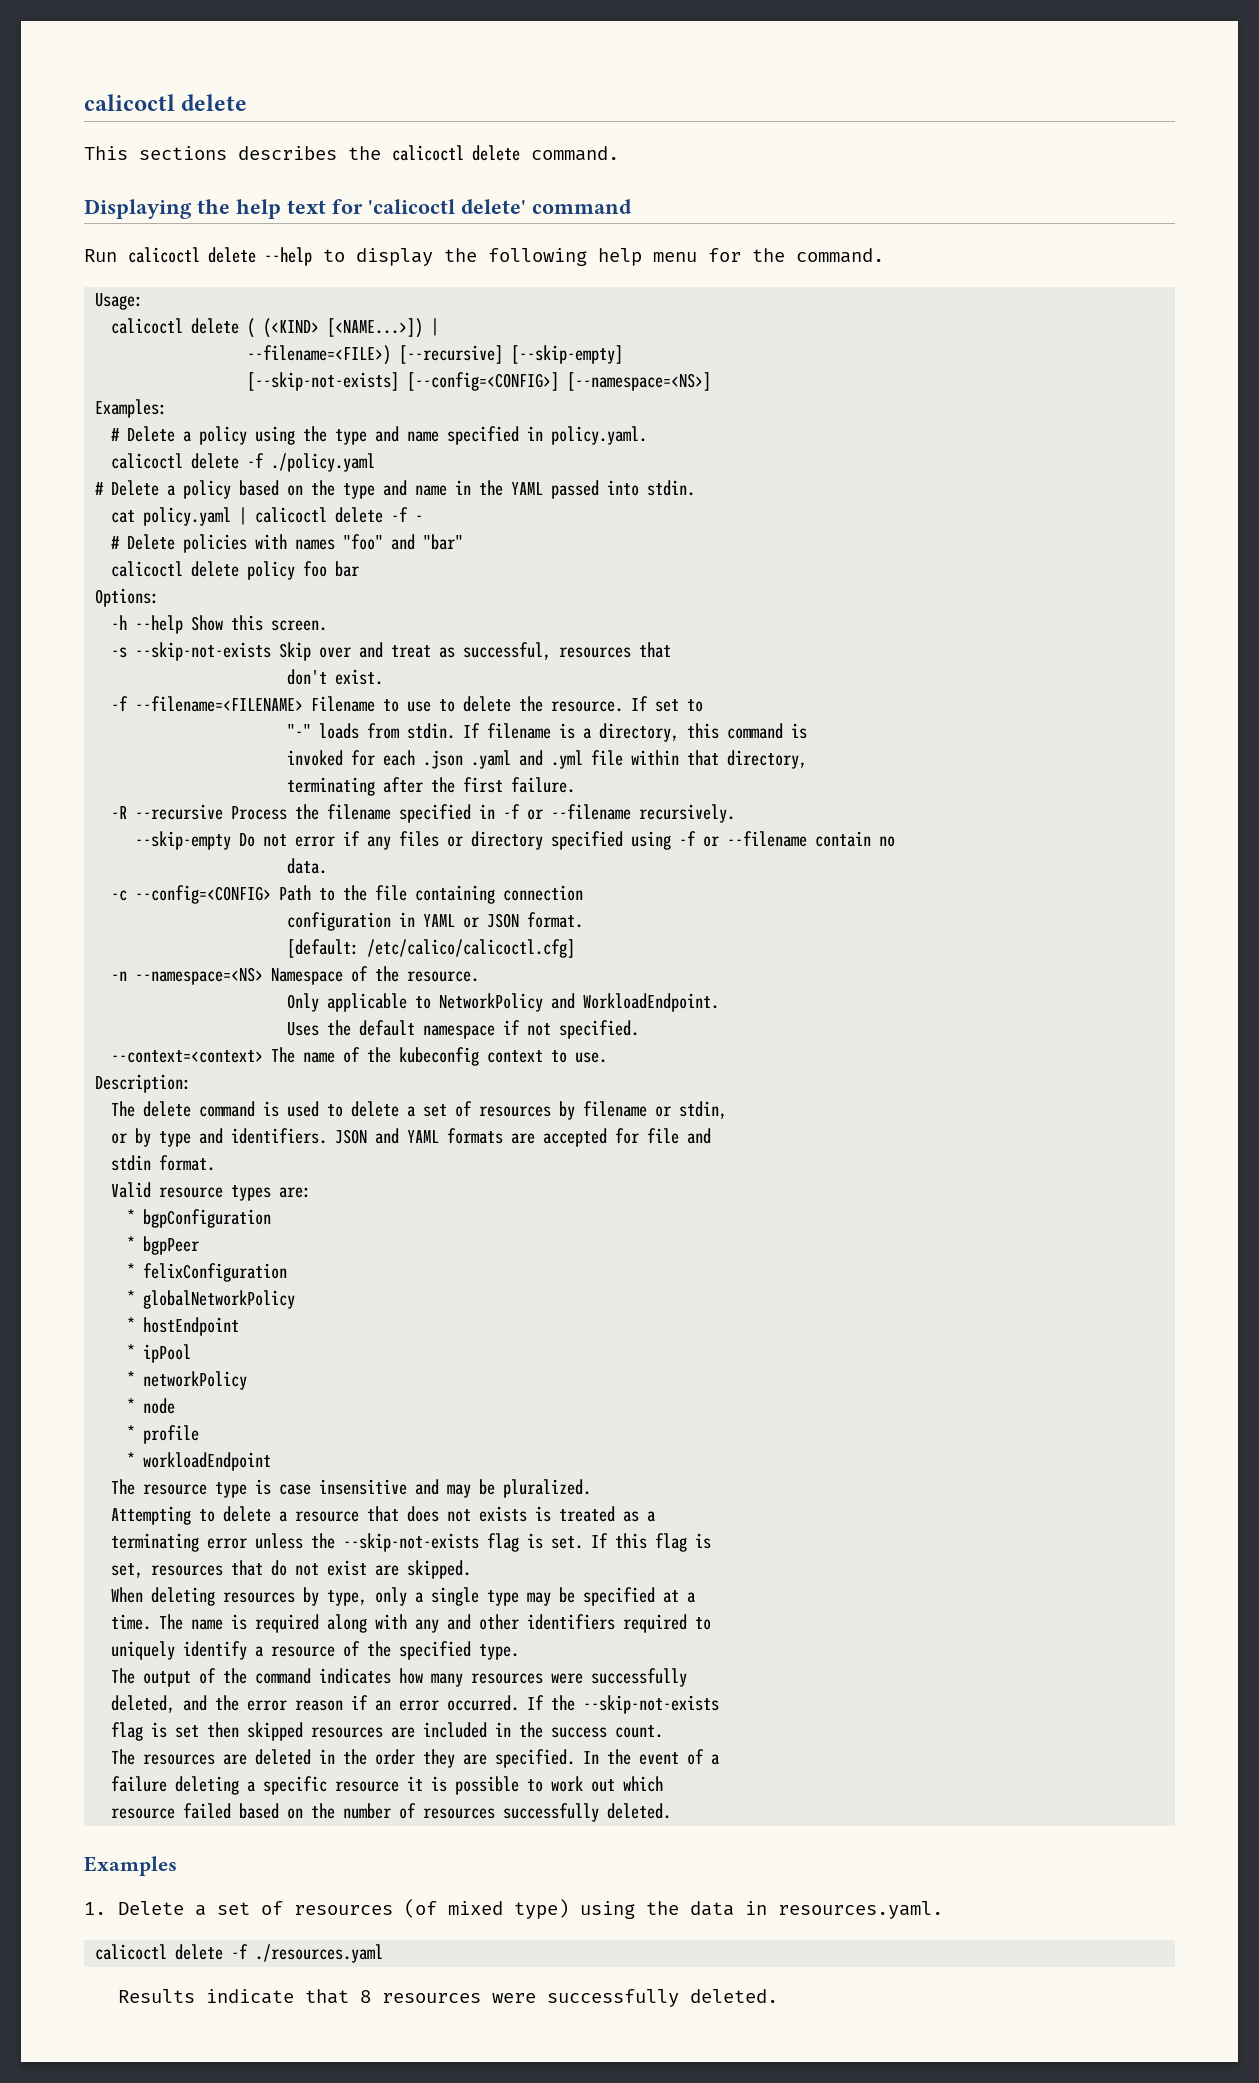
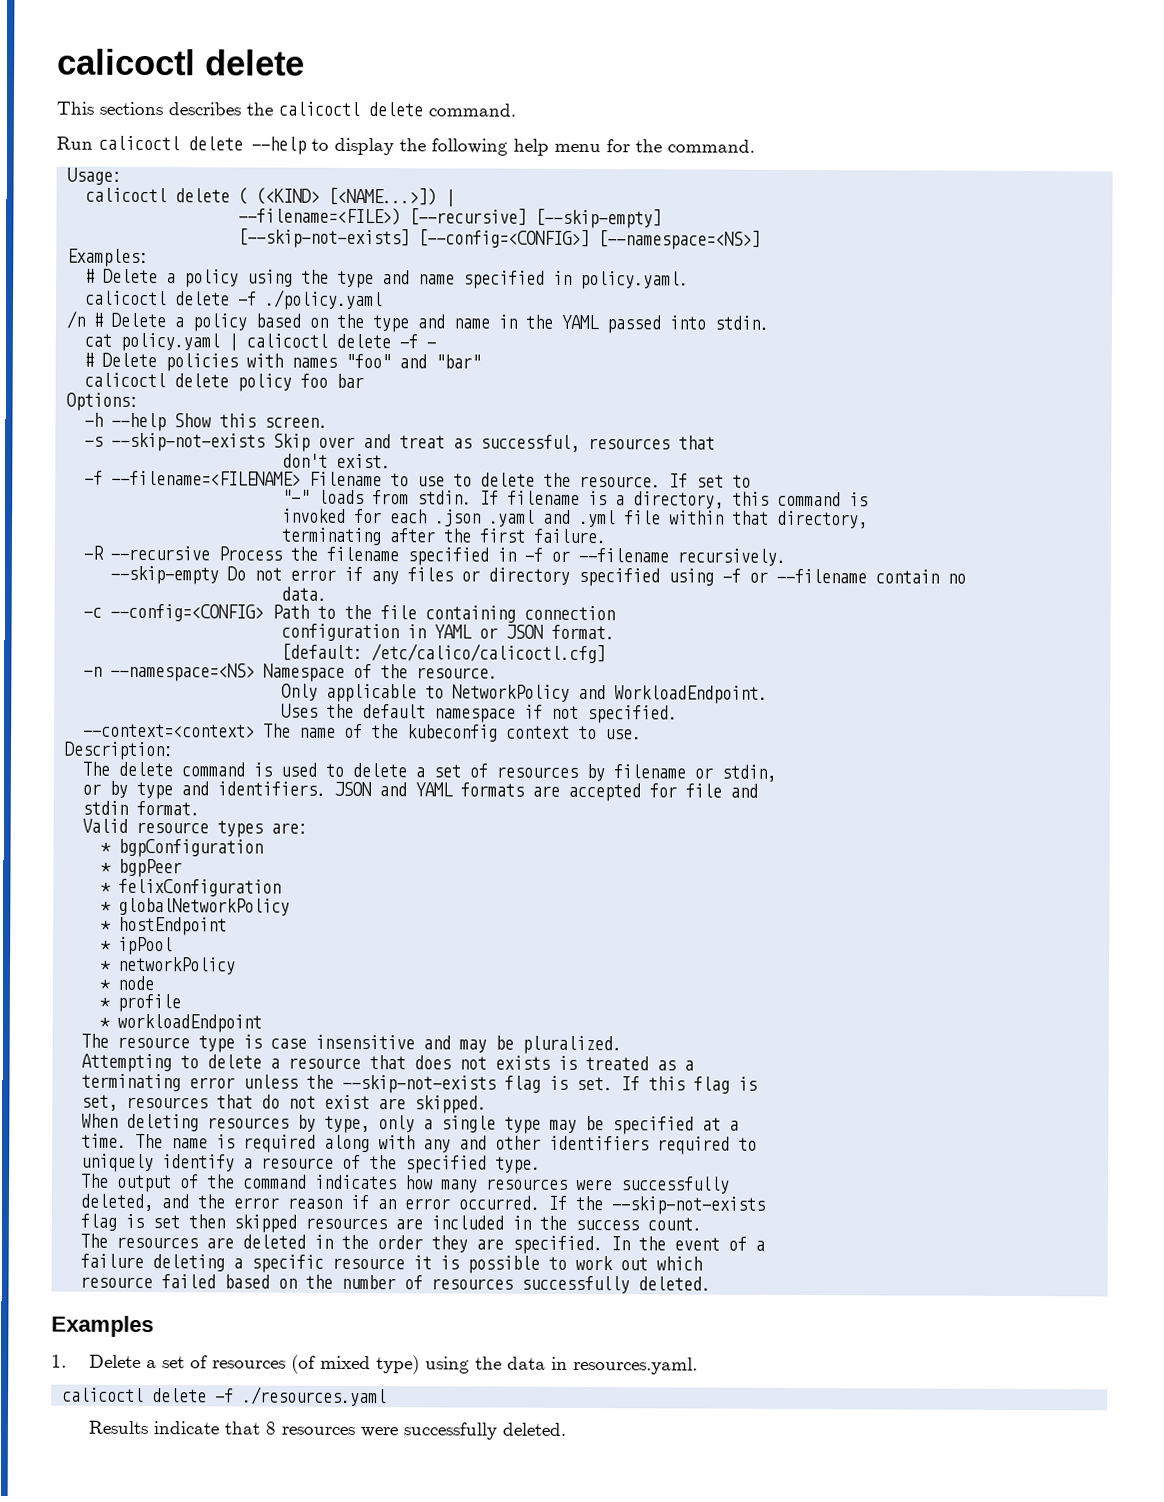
[84,199,632,219] // Displaying the help text for 'calicoctl delete' command -> (516, 110) none
(376, 462) none -> [66,310,86,329] /n

